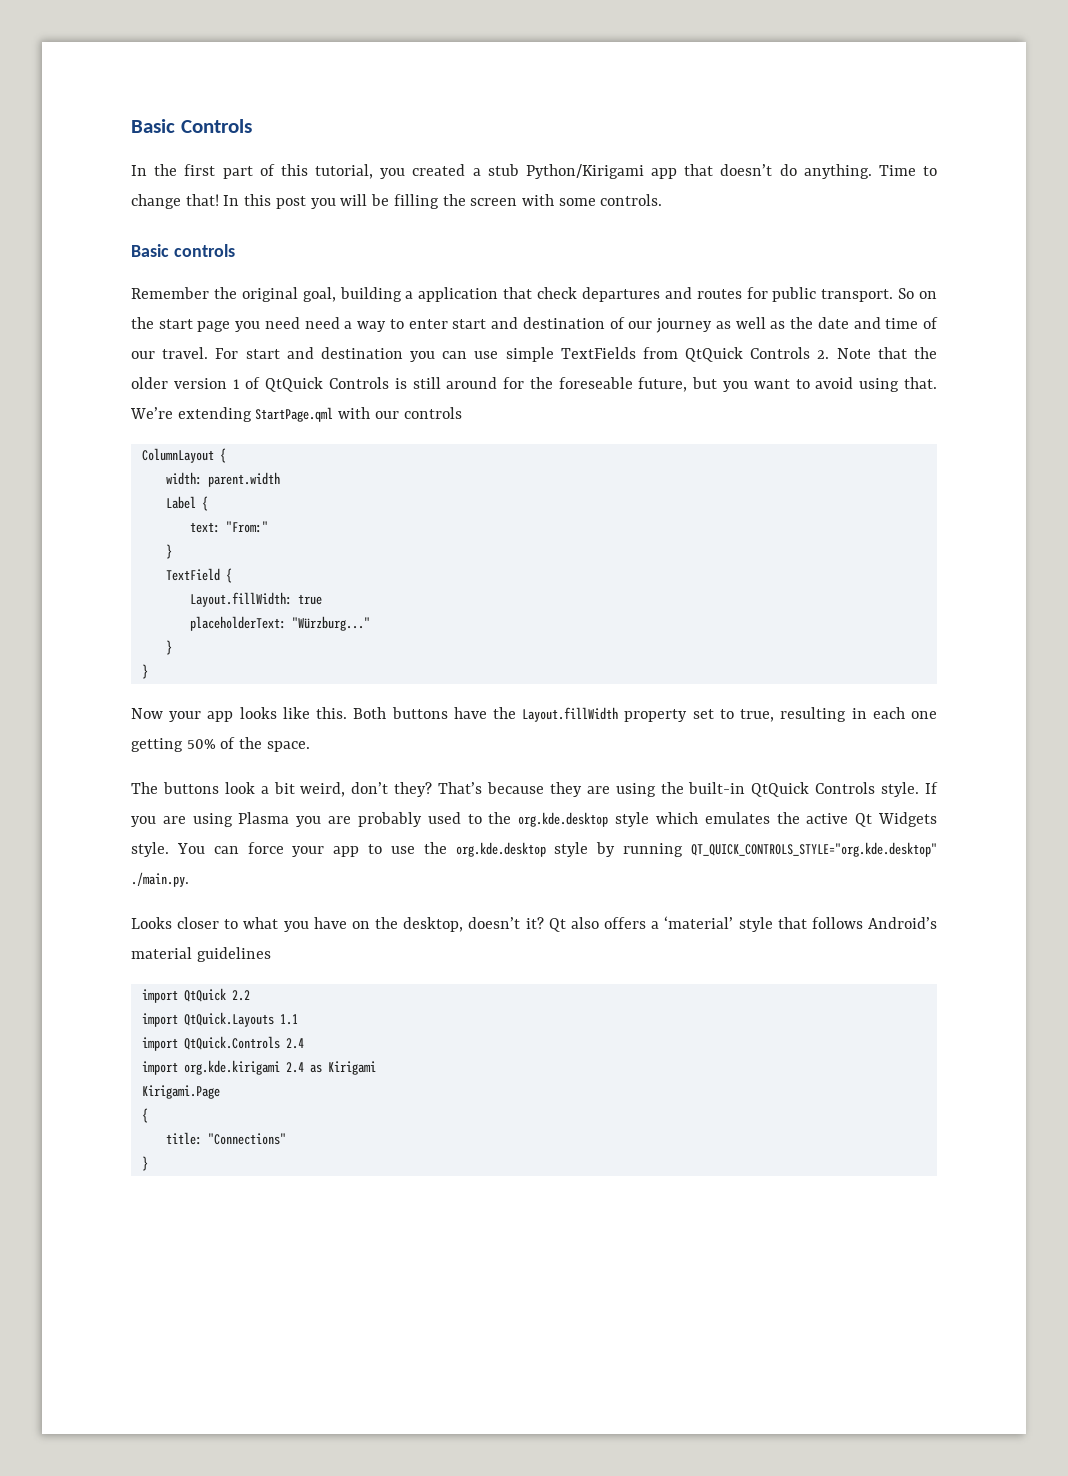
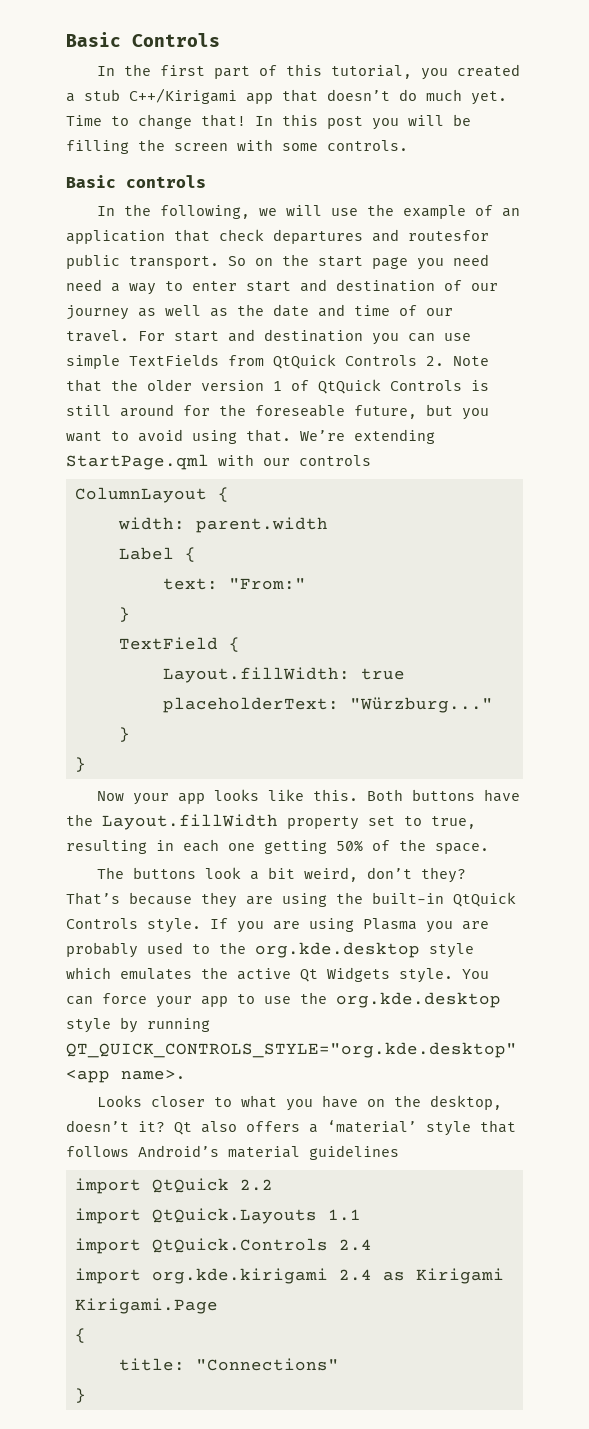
[525,164,644,179] Python/Kirigami -> [129,88,237,104] C++/Kirigami
[803,164,872,179] anything. -> [426,89,507,105] much yet.
[131,287,414,302] Remember the original goal, building a -> [96,204,520,219] In the following, we will use the example of an
[696,287,768,299] routes for -> [408,230,489,241] routesfor
[131,872,189,887] ./main.py. -> [66,1070,185,1083] <app name>.

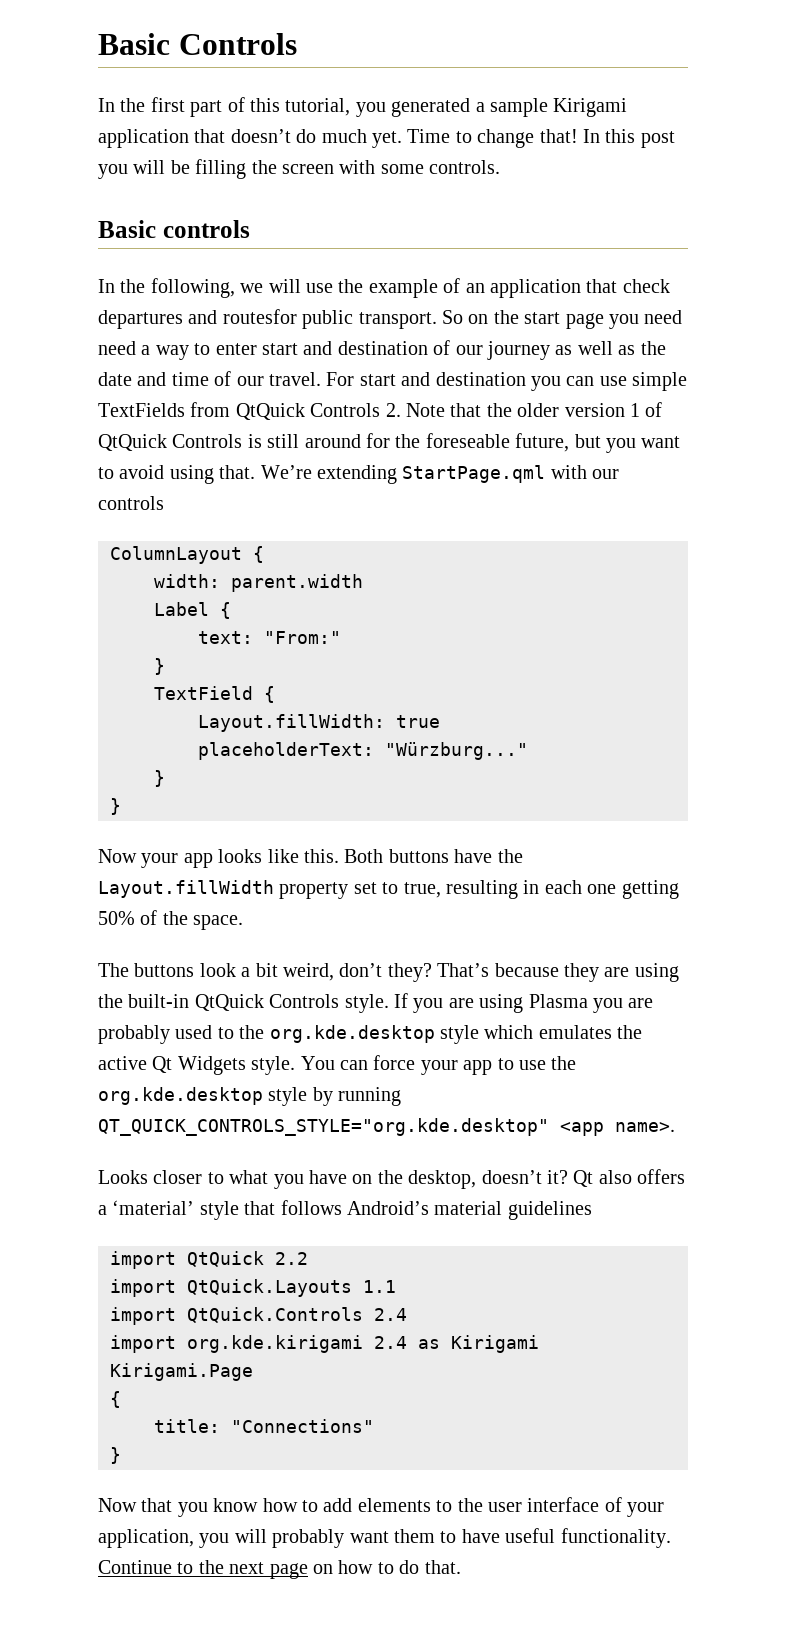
[456,64,520,77] [66,88,273,104] created a stub C++/Kirigami app -> [391,98,628,117] [98,129,189,148] generated a sample Kirigami application
(86, 1395) none -> [98,1497,665,1517] [98,1528,671,1548] [98,1560,461,1579] // Now that you know how to add elements to the user interface of your application, you will probably want them to have useful functionality. Continue to the next page on how to do that.

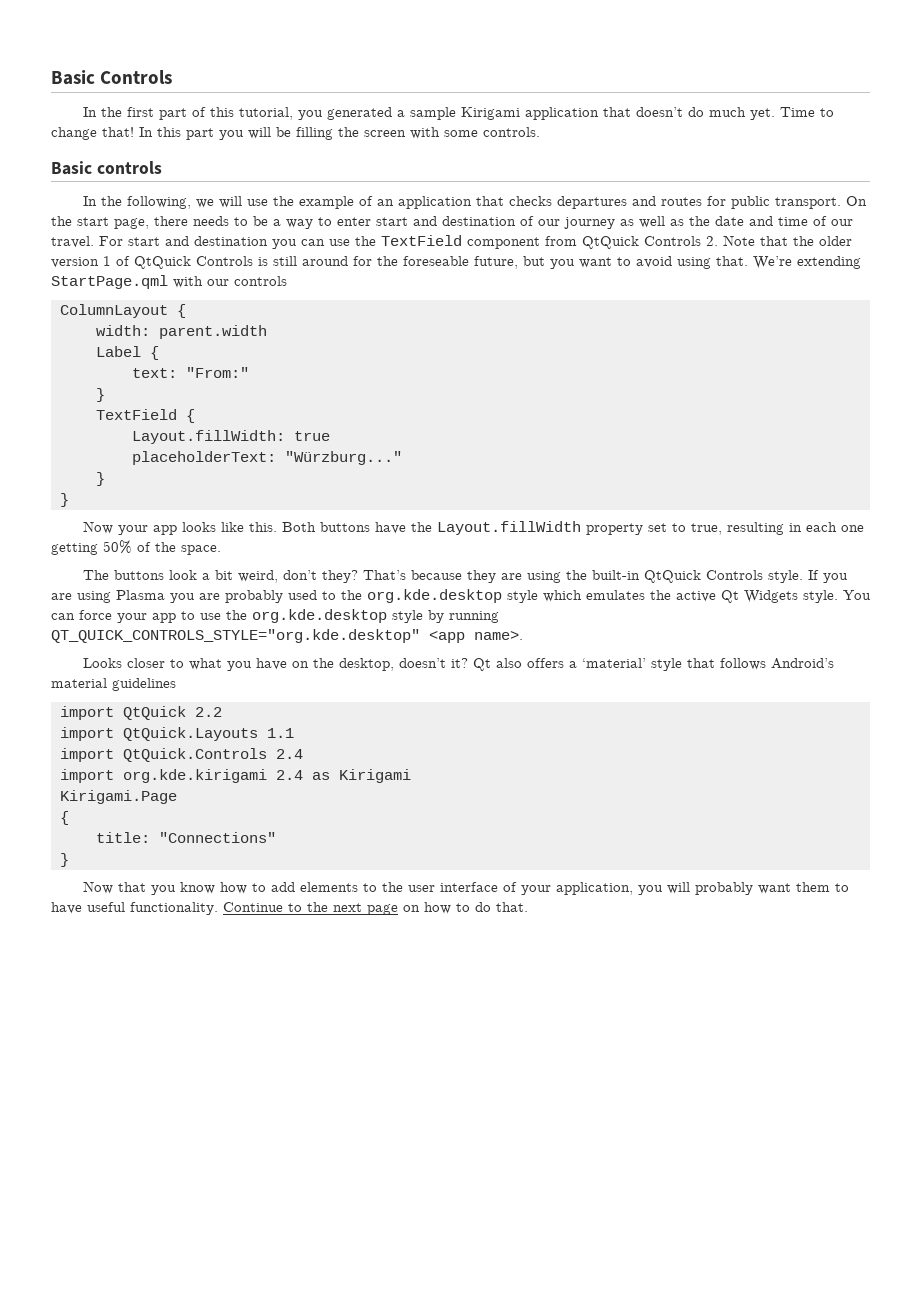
[640,131,675,148] post -> [186,128,214,140] part
[622,279,670,293] check -> [509,196,553,206] checks
[222,309,683,329] [98,341,136,355] routesfor public transport. So on the start page you need need -> [661,196,868,209] [51,216,268,229] routes for public transport. On the start page, there needs to be
[632,372,688,391] [98,403,185,417] simple TextFields -> [355,235,540,249] the TextField component

